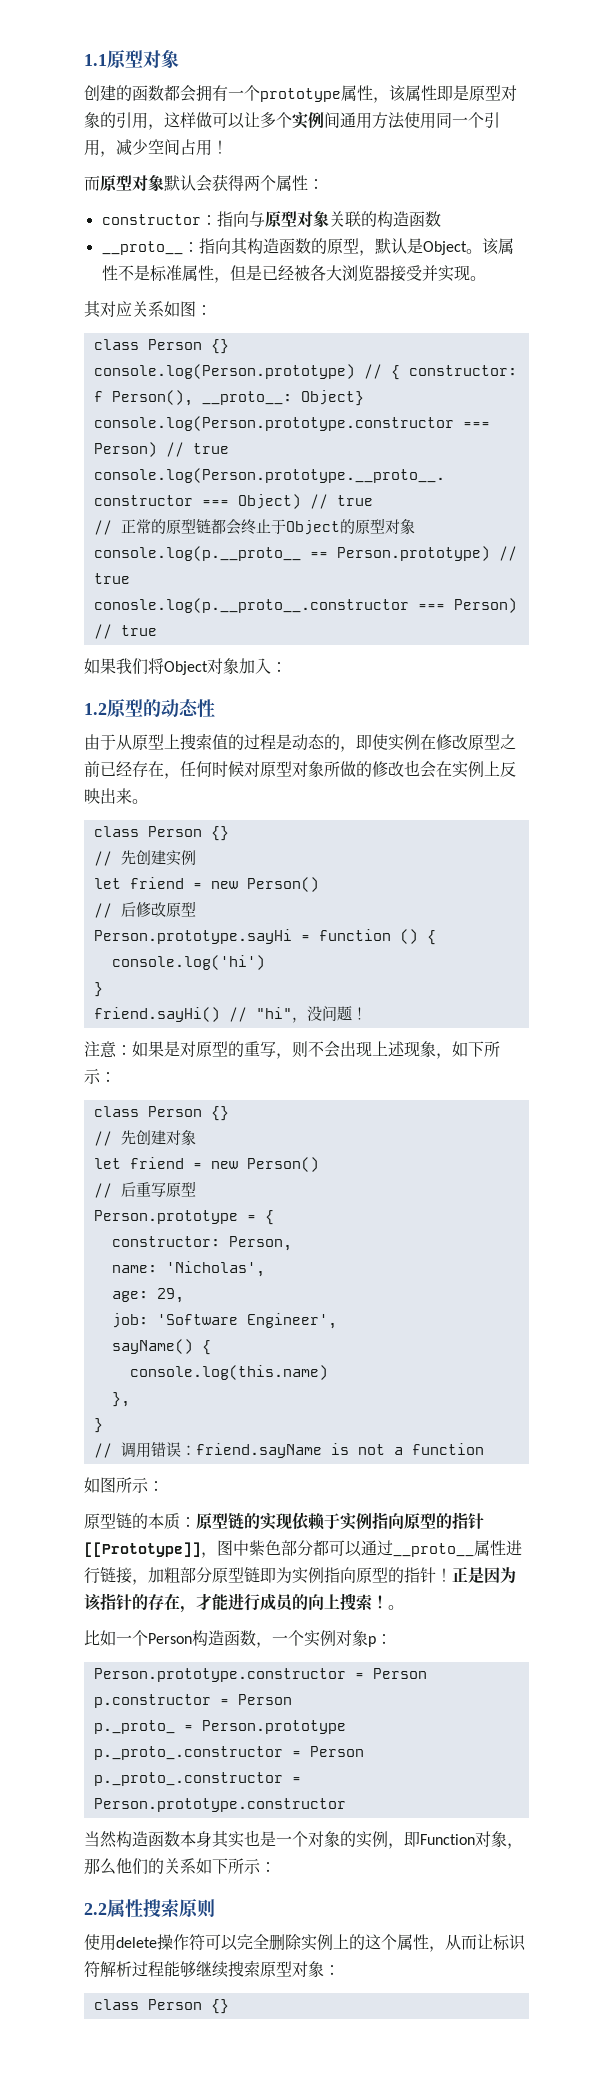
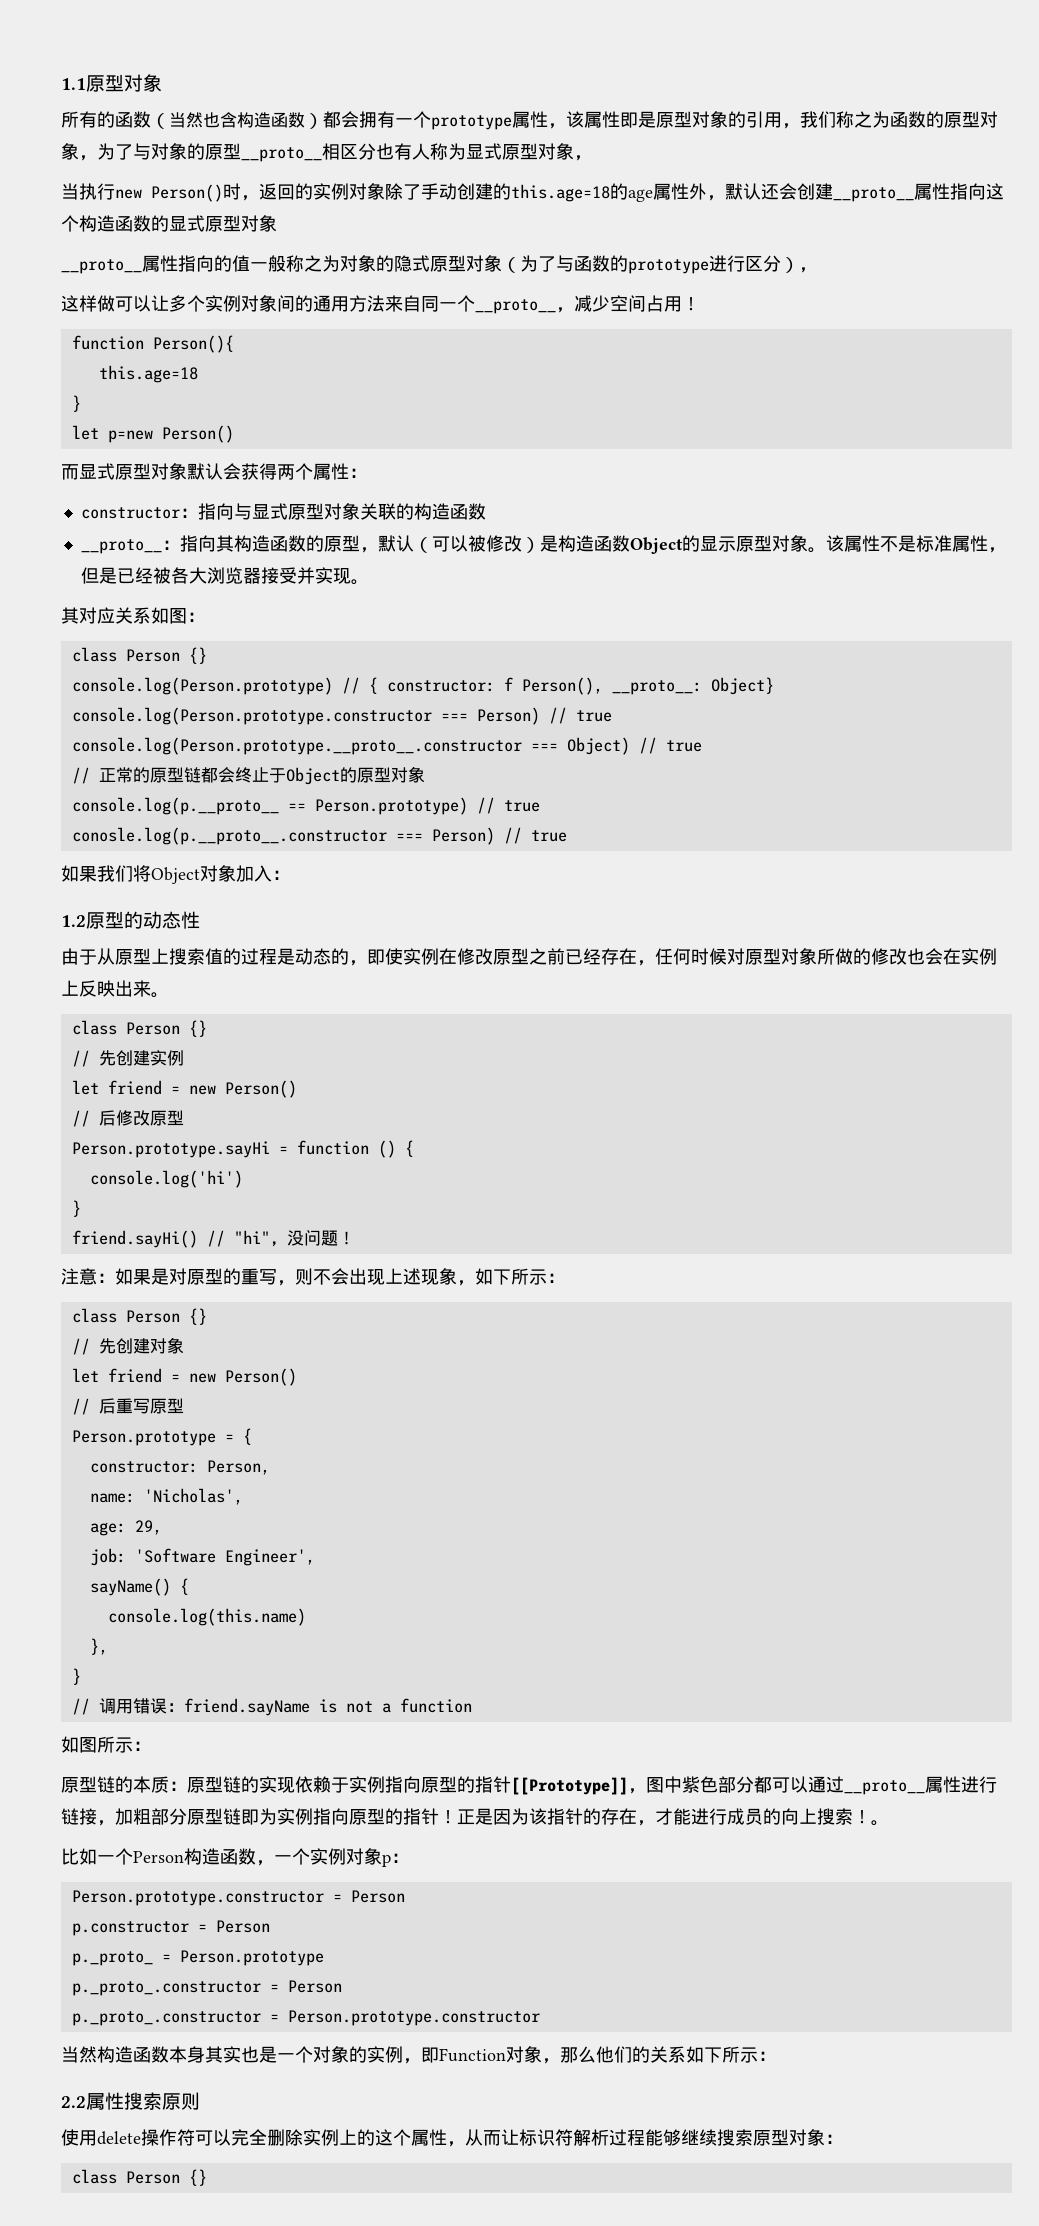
[84,85,164,101] 创建的函数 -> [61,111,323,129] 所有的函数（当然也含构造函数）
(164, 127) none -> [800,111,998,128] [61,143,592,162] [61,183,1004,202] [61,215,277,232] [61,255,817,274] 我们称之为函数的原型对象，为了与对象的原型__proto__相区分也有人称为显式原型对象， // 当执行new Person()时，返回的实例对象除了手动创建的this.age=18的age属性外，默认还会创建__proto__属性指向这个构造函数的显式原型对象 // __proto__属性指向的值一般称之为对象的隐式原型对象（为了与函数的prototype进行区分）， //
[324,112,500,129] [84,139,228,157] [84,175,100,191] 间通用方法使用同一个引用，减少空间占用！ // 而 -> [241,295,700,314] [71,335,234,353] [98,365,198,383] [71,395,81,412] [71,425,234,443] [61,463,115,480] 对象间的通用方法来自同一个__proto__，减少空间占用！ // function Person(){ // this.age=18 // } // let p=new Person() // 而显式
(265, 219) none -> [251,503,288,520] 显式
[406,238,467,255] 是Object -> [413,535,808,554] （可以被修改）是构造函数Object的显示原型对象

